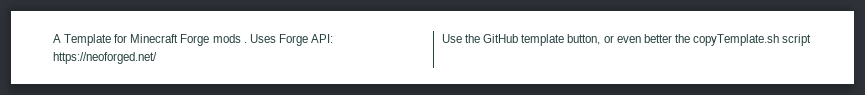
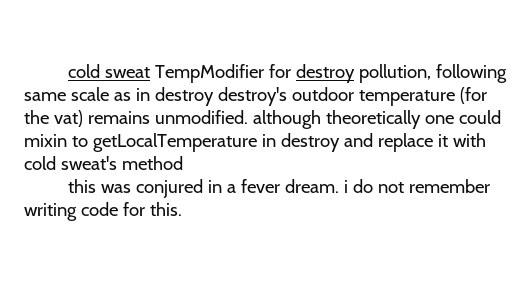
[53,34,333,46] [53,52,157,64] [442,34,812,46] A Template for Minecraft Forge mods . Uses Forge API: https://neoforged.net/ // Use the GitHub template button, or even better the copyTemplate.sh script -> [68,64,508,83] [24,87,487,106] [24,110,501,129] [24,133,486,152] [24,156,183,170] [68,179,491,198] [24,202,182,221] cold sweat TempModifier for destroy pollution, following same scale as in destroy destroy's outdoor temperature (for the vat) remains unmodified. although theoretically one could mixin to getLocalTemperature in destroy and replace it with cold sweat's method // this was conjured in a fever dream. i do not remember writing code for this.

